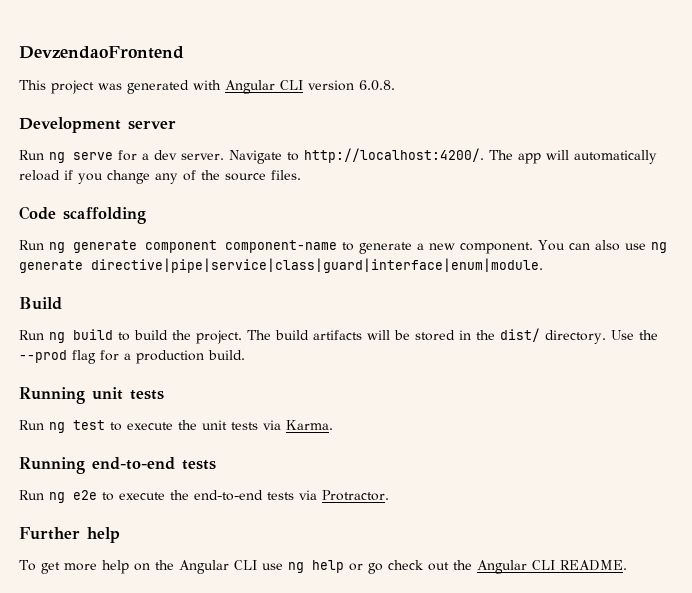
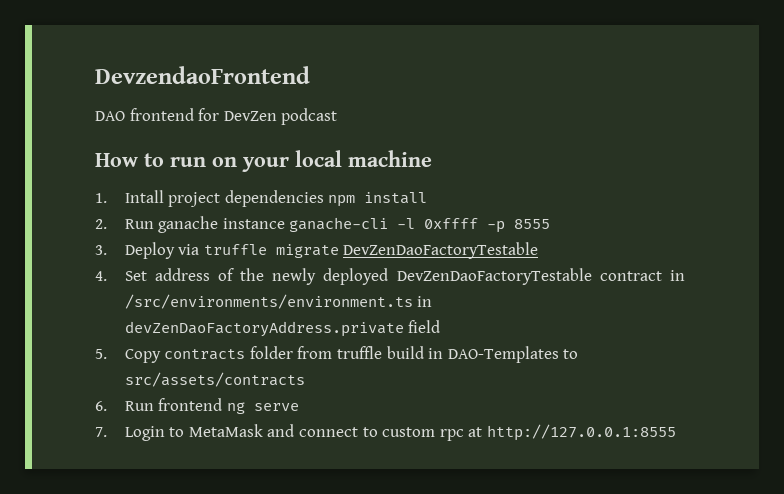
[19,80,395,94] [19,117,176,133] [19,148,657,164] [19,170,301,184] [19,206,146,224] [19,240,667,254] [19,258,543,273] [19,297,62,310] [19,328,658,344] [19,350,245,364] [19,387,164,404] [19,420,333,433] [19,457,216,474] [19,490,389,503] [19,527,120,543] [19,560,627,574] This project was generated with Angular CLI version 6.0.8. // Development server // Run ng serve for a dev server. Navigate to http://localhost:4200/. The app will automatically reload if you change any of the source files. // Code scaffolding // Run ng generate component component-name to generate a new component. You can also use ng generate directive|pipe|service|class|guard|interface|enum|module. // Build // Run ng build to build the project. The build artifacts will be stored in the dist/ directory. Use the --prod flag for a production build. // Running unit tests // Run ng test to execute the unit tests via Karma. // Running end-to-end tests // Run ng e2e to execute the end-to-end tests via Protractor. // Further help // To get more help on the Angular CLI use ng help or go check out the Angular CLI README. -> [95,108,338,125] [95,150,432,172] [95,190,428,207] [95,216,551,233] [95,242,539,259] [95,268,685,285] [124,294,433,309] [124,320,441,337] [95,346,579,363] [124,372,305,387] [95,398,299,414] [95,424,676,441] DAO frontend for DevZen podcast // How to run on your local machine // 1. Intall project dependencies npm install // 2. Run ganache instance ganache-cli -l 0xffff -p 8555 // 3. Deploy via truffle migrate DevZenDaoFactoryTestable // 4. Set address of the newly deployed DevZenDaoFactoryTestable contract in /src/environments/environment.ts in devZenDaoFactoryAddress.private field // 5. Copy contracts folder from truffle build in DAO-Templates to src/assets/contracts // 6. Run frontend ng serve // 7. Login to MetaMask and connect to custom rpc at http://127.0.0.1:8555

